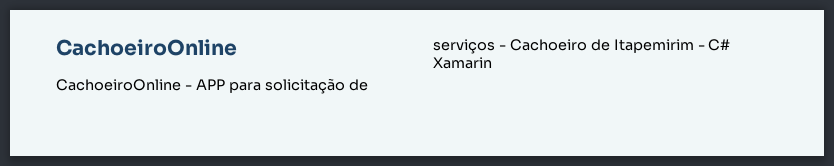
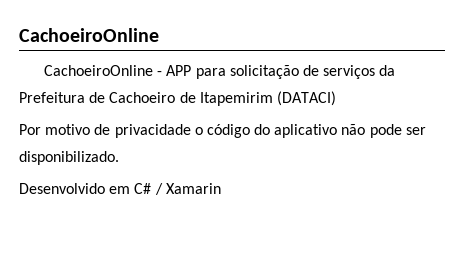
[498,39,731,53] - Cachoeiro de Itapemirim - C# -> [379,65,396,76] [19,91,336,106] [19,124,426,138] [19,151,119,165] [19,183,163,195] da Prefeitura de Cachoeiro de Itapemirim (DATACI) // Por motivo de privacidade o código do aplicativo não pode ser disponibilizado. // Desenvolvido em C# /

